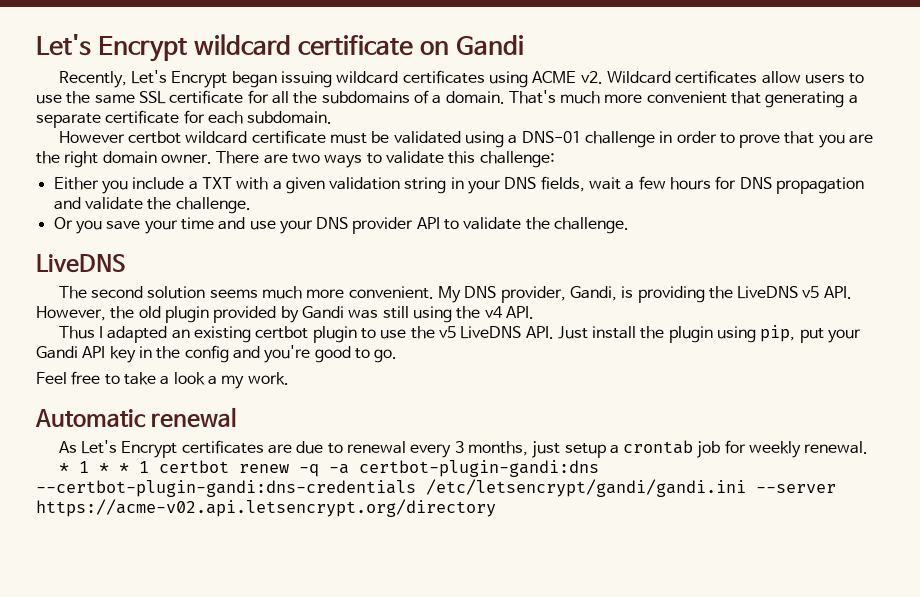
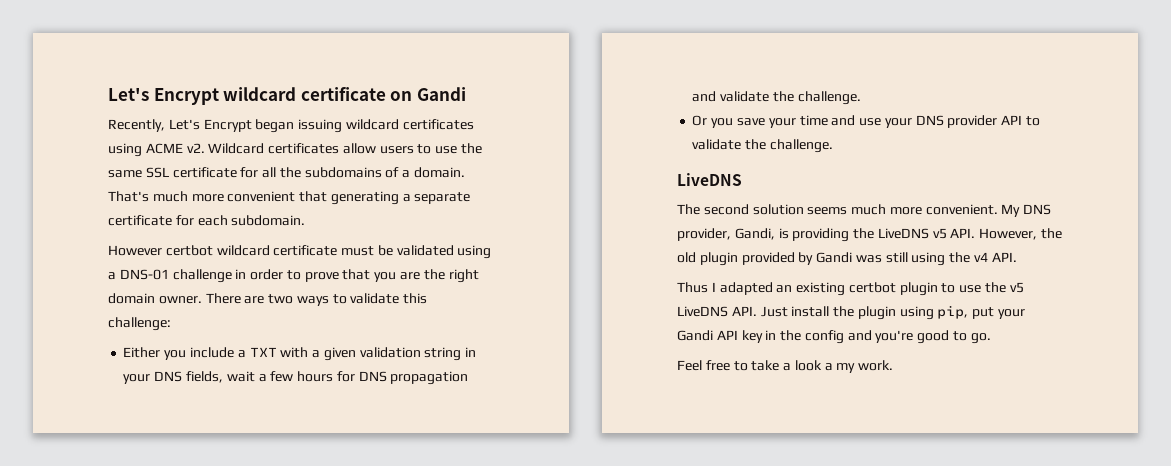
[35,407,238,428] [58,440,869,458] [58,460,599,477] [36,479,836,497] [36,499,496,517] // Automatic renewal // As Let's Encrypt certificates are due to renewal every 3 months, just setup a crontab job for weekly renewal. // * 1 * * 1 certbot renew -q -a certbot-plugin-gandi:dns --certbot-plugin-gandi:dns-credentials /etc/letsencrypt/gandi/gandi.ini --server https://acme-v02.api.letsencrypt.org/directory -> (894, 365) none

